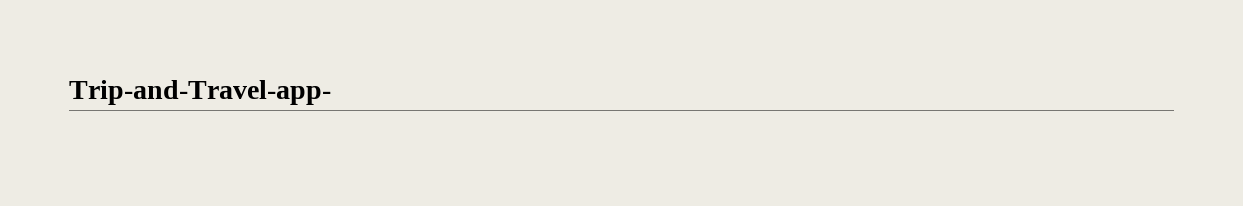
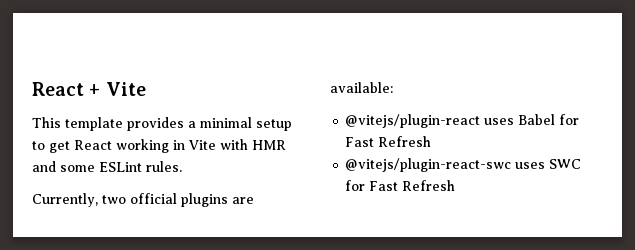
[69,80,331,105] Trip-and-Travel-app- -> [32,82,146,96] [32,117,292,131] [32,139,286,153] [32,161,182,172] [32,193,254,207] [330,82,393,93] [345,114,580,128] [345,136,432,147] [345,158,582,172] [345,180,456,191] React + Vite // This template provides a minimal setup to get React working in Vite with HMR and some ESLint rules. // Currently, two official plugins are available: // @vitejs/plugin-react uses Babel for Fast Refresh // @vitejs/plugin-react-swc uses SWC for Fast Refresh

